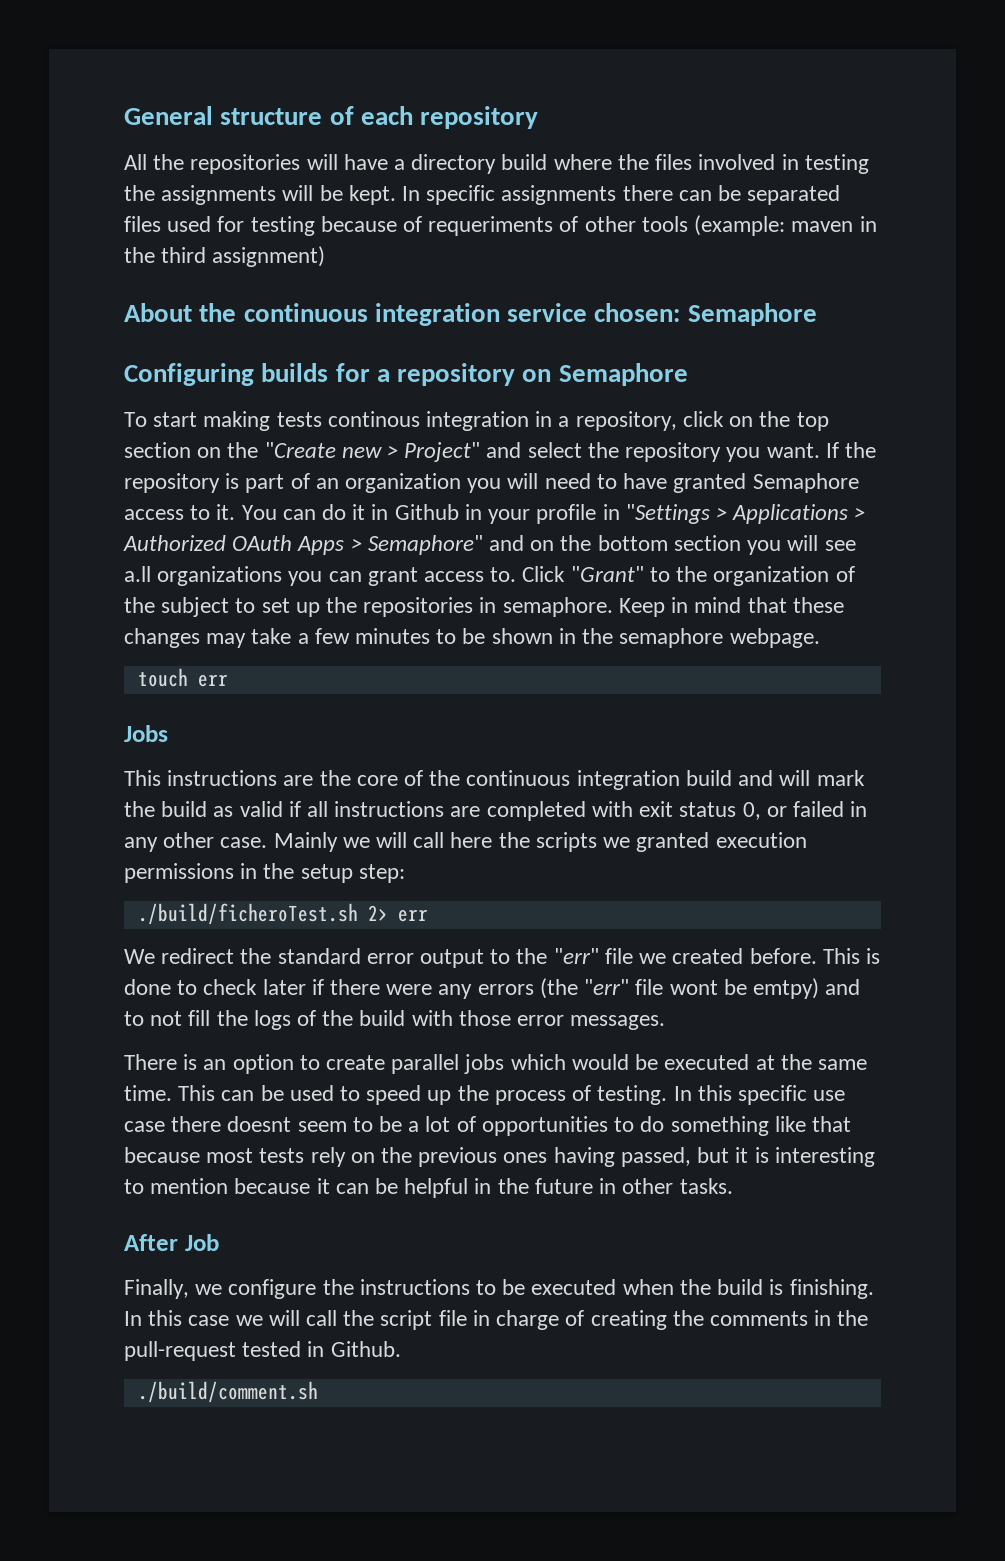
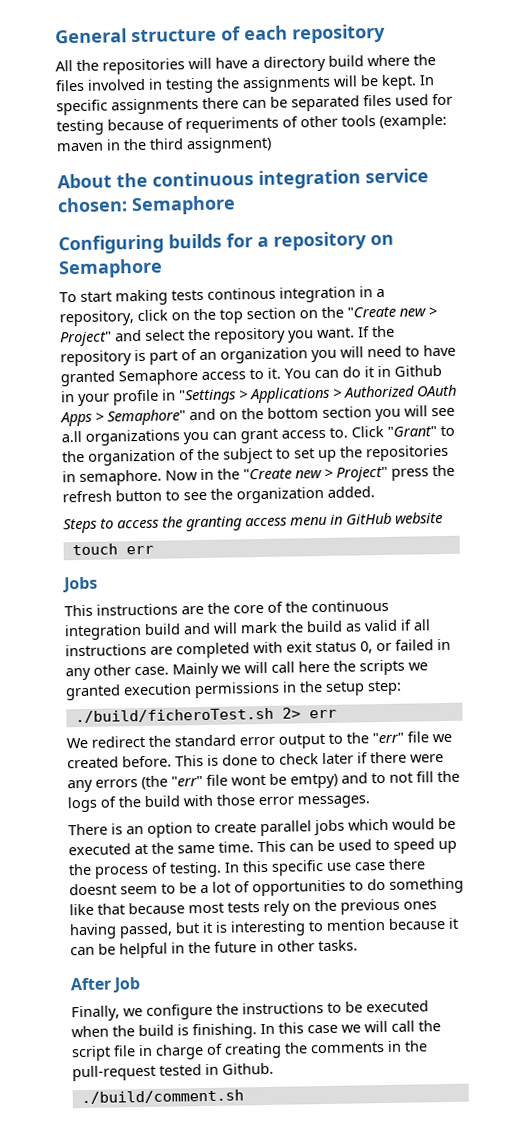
[618,597,844,617] [124,628,820,648] Keep in mind that these changes may take a few minutes to be shown in the semaphore webpage. -> [165,464,455,482] [62,486,375,504] [63,512,443,534] Now in the "Create new > Project" press the refresh button to see the organization added. // Steps to access the granting access menu in GitHub website

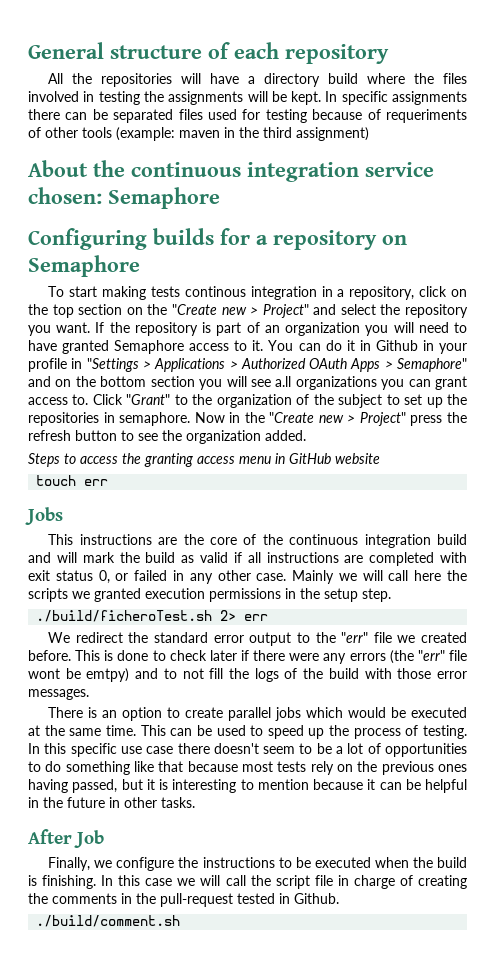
[367,680,402,696] step: -> [362,588,391,602] step.
[69,883,117,896] doesnt -> [213,743,259,754] doesn't

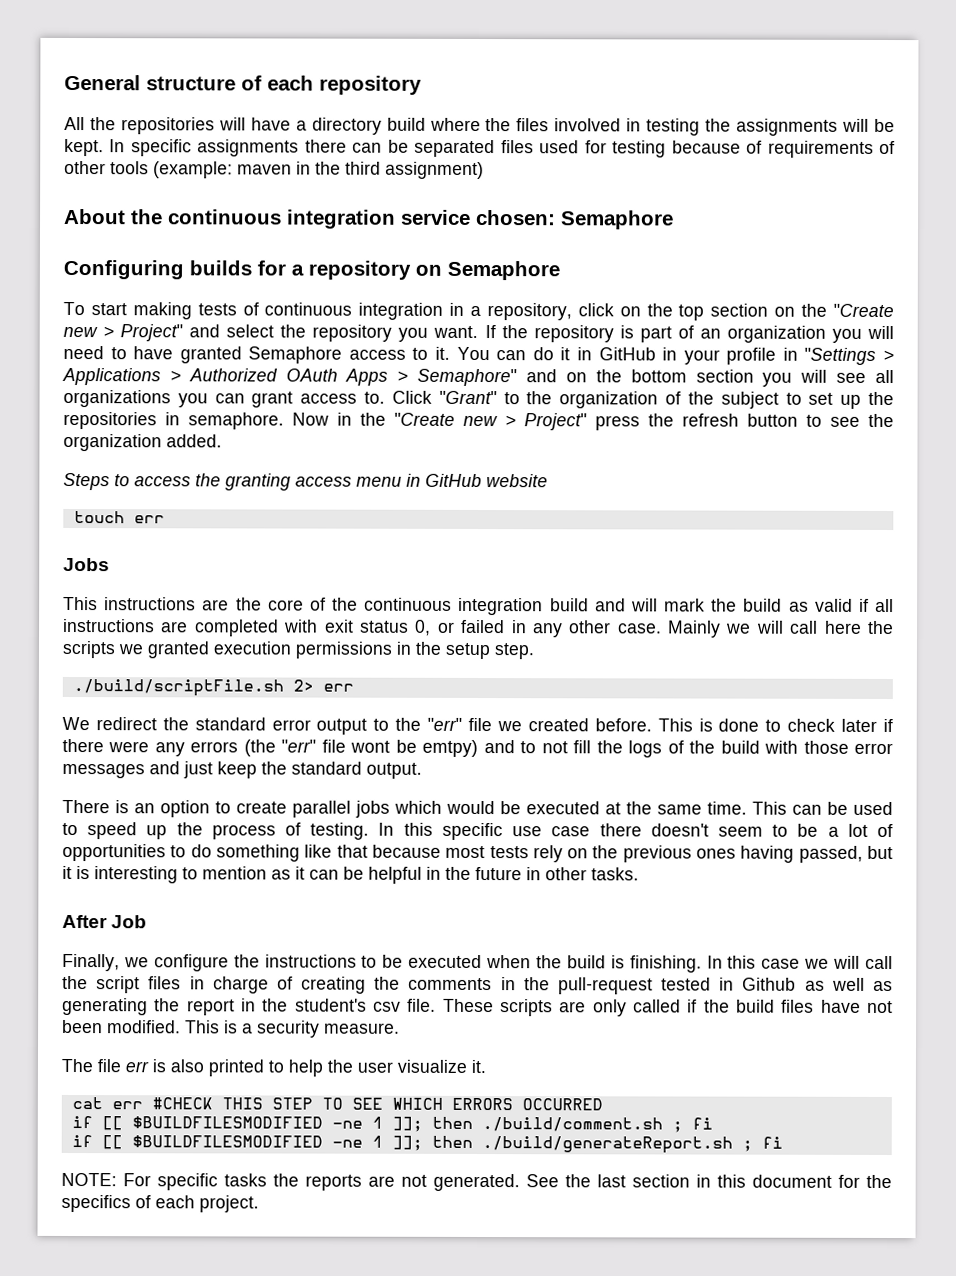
[385,109,467,123] requeriments -> [767,140,874,158] requirements
[184,286,246,297] continous -> [242,302,353,316] of continuous
[375,340,418,351] Github -> [598,347,656,361] GitHub
[275,376,292,387] a.ll -> [875,369,895,384] all
[36,610,213,622] ./build/ficheroTest.sh -> [72,679,284,697] ./build/scriptFile.sh
[28,689,89,700] messages. -> [62,761,422,779] messages and just keep the standard output.
[313,779,363,790] because -> [271,869,291,880] as
[314,875,333,886] file -> [148,976,182,990] files
[294,893,339,904] [36,915,181,927] Github. // ./build/comment.sh -> [742,977,893,992] [62,997,894,1017] [62,1019,400,1038] [61,1058,486,1077] [71,1097,603,1111] [71,1116,713,1133] [71,1135,783,1154] [61,1172,892,1192] [61,1194,259,1213] Github as well as generating the report in the student's csv file. These scripts are only called if the build files have not been modified. This is a security measure. // The file err is also printed to help the user visualize it. // cat err #CHECK THIS STEP TO SEE WHICH ERRORS OCCURRED // if [[ $BUILDFILESMODIFIED -ne 1 ]]; then ./build/comment.sh ; fi // if [[ $BUILDFILESMODIFIED -ne 1 ]]; then ./build/generateReport.sh ; fi // NOTE: For specific tasks the reports are not generated. See the last section in this document for the specifics of each project.

